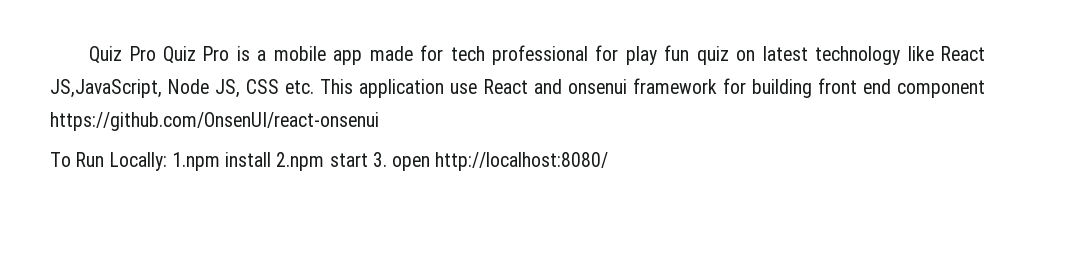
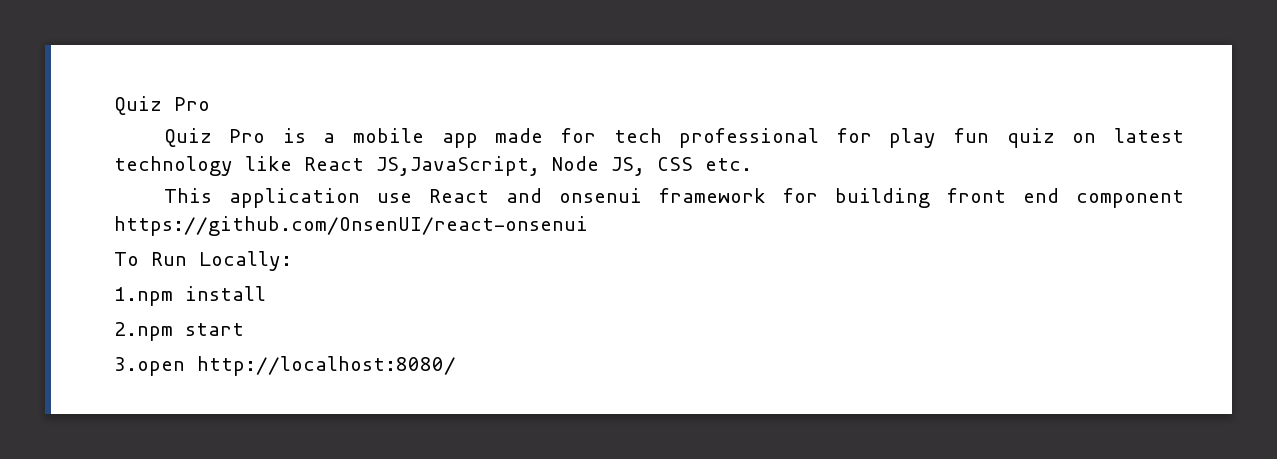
[89,46,156,64] Quiz Pro -> [114,96,210,115] Quiz Pro //
(315, 87) none -> (752, 164) //
(167, 161) none -> (292, 261) //
(272, 159) none -> (266, 293) //
[372,152,431,171] 3. open -> [114,357,185,376] // 3.open

